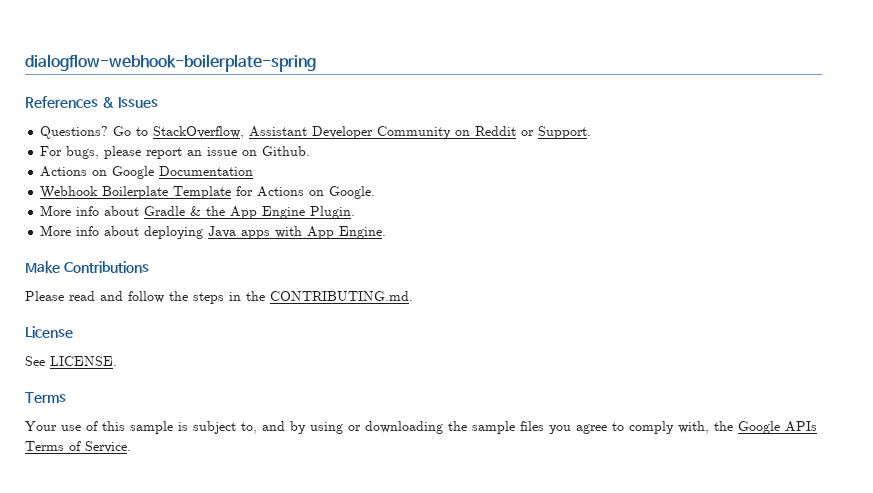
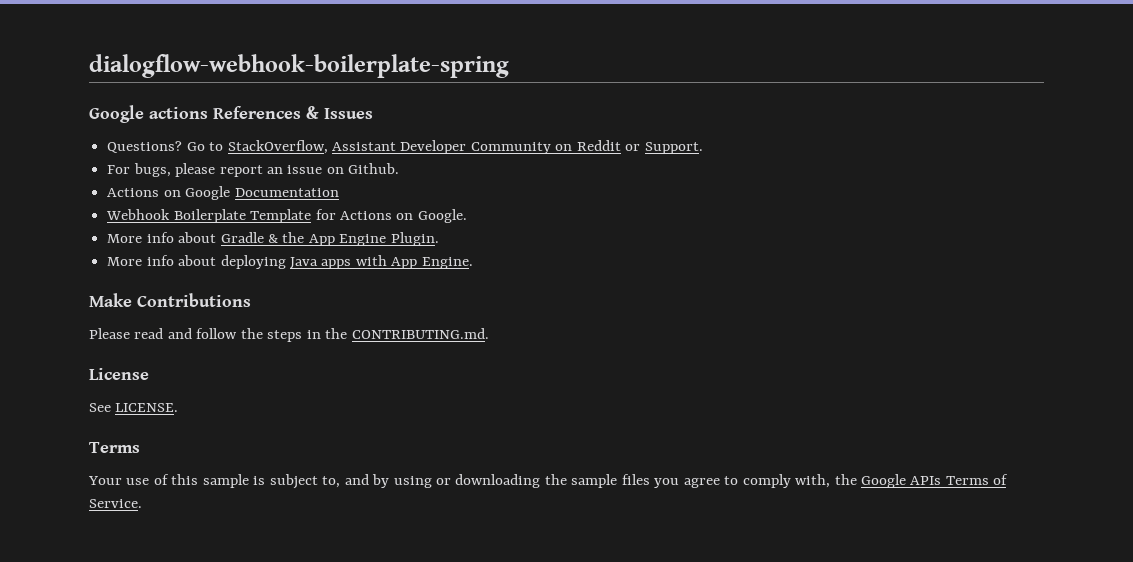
(316, 63) none -> [89,105,208,123] Google actions

